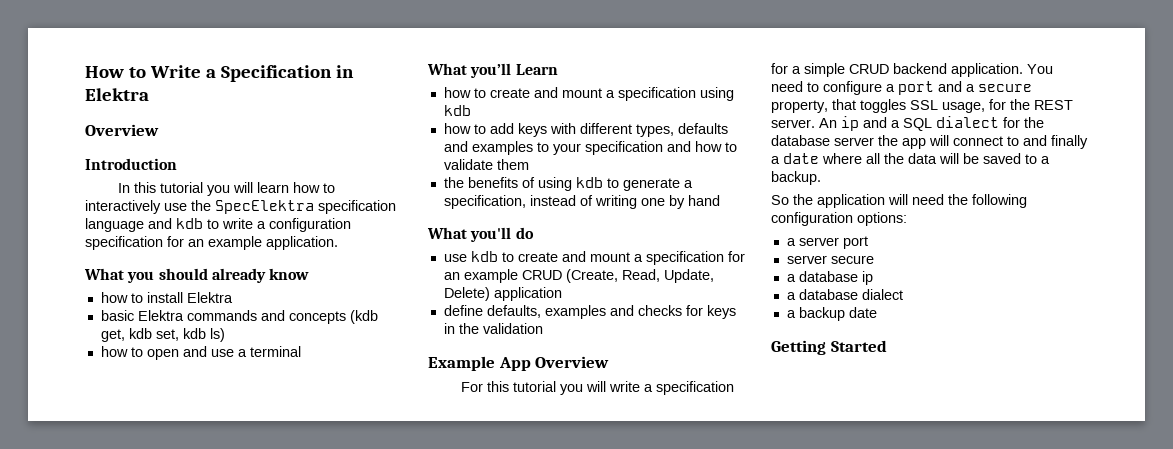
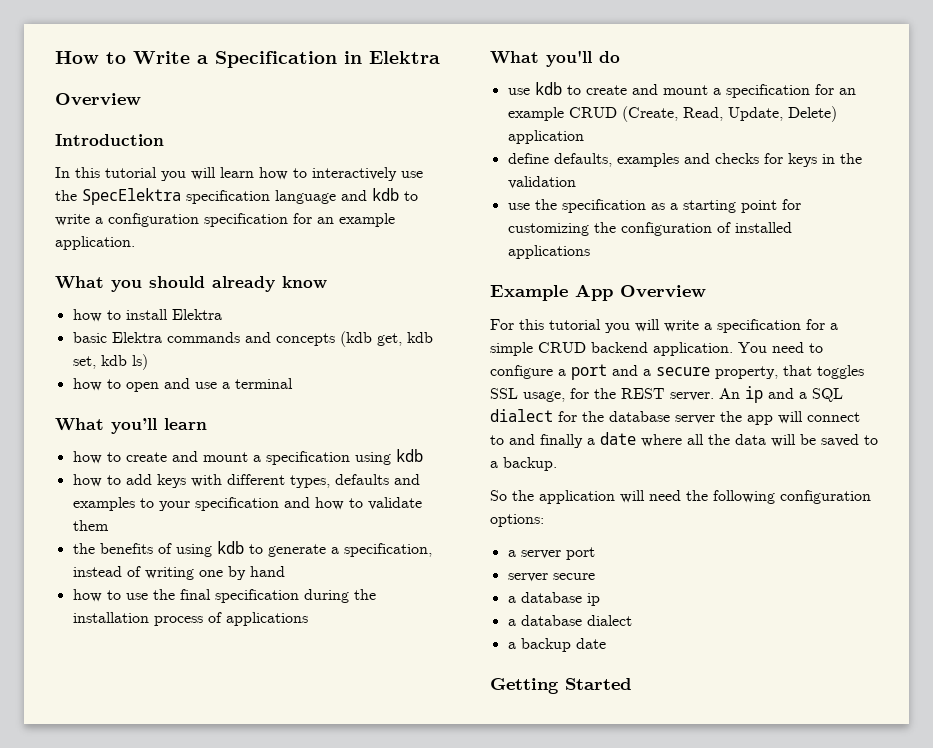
[515,64,558,75] Learn -> [164,418,207,430] learn
(720, 200) none -> [72,589,376,603] [72,612,308,626] // how to use the final specification during the installation process of applications
(543, 328) none -> [507,199,801,213] [507,222,792,236] [507,245,590,259] // use the specification as a starting point for customizing the configuration of installed applications

